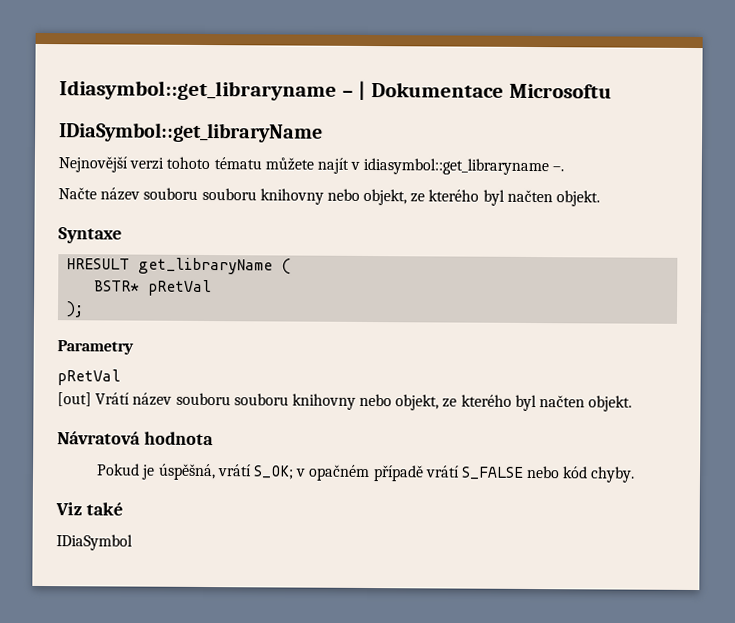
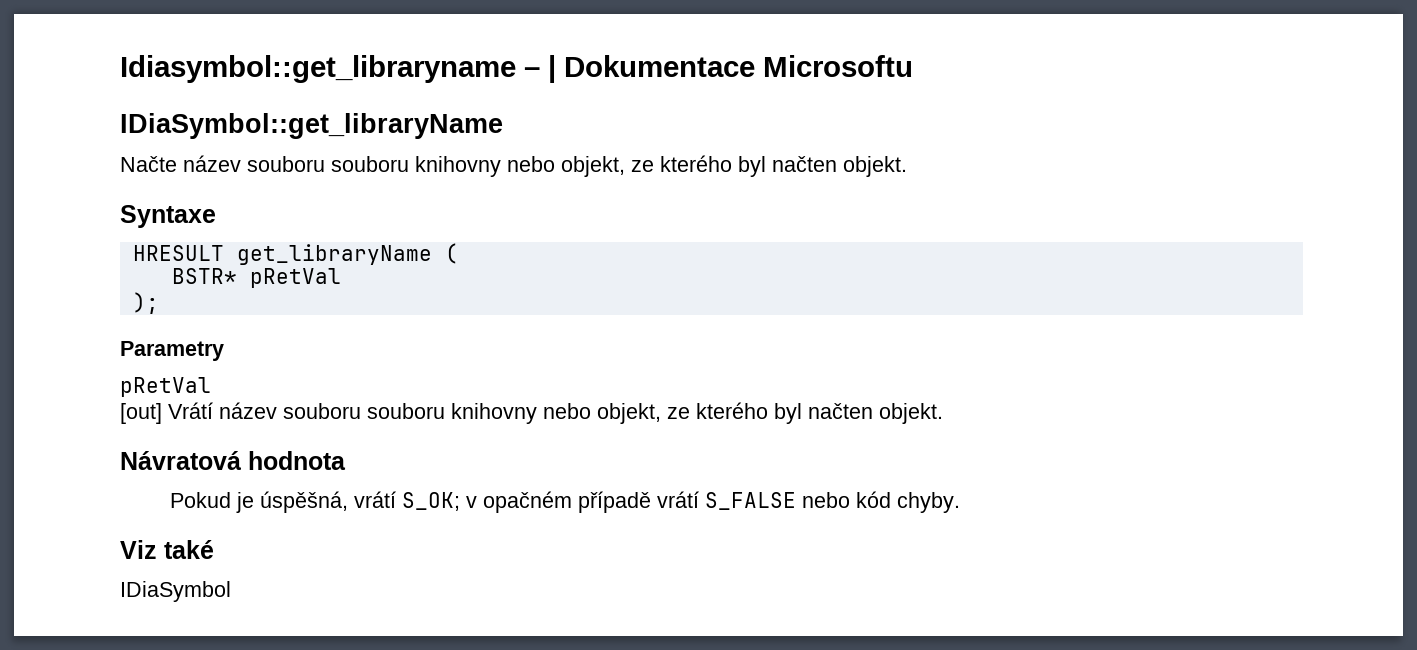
[58,156,565,176] // Nejnovější verzi tohoto tématu můžete najít v idiasymbol::get_libraryname –. -> (503, 126) none

